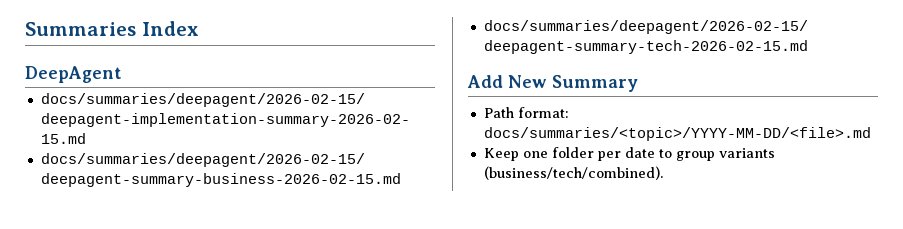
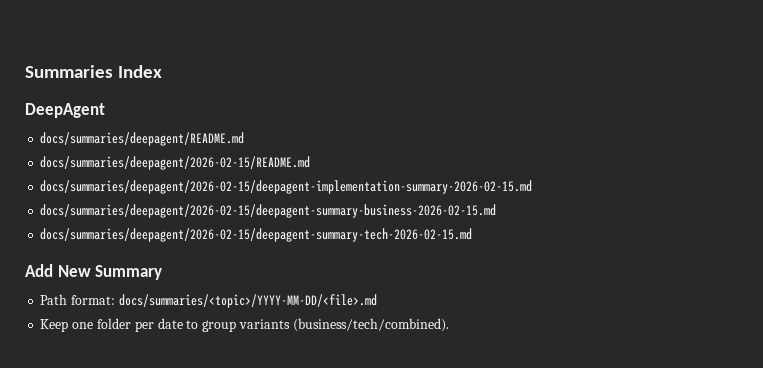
(122, 74) none -> [40,132,245,146] [40,156,311,170] // docs/summaries/deepagent/README.md // docs/summaries/deepagent/2026-02-15/README.md

